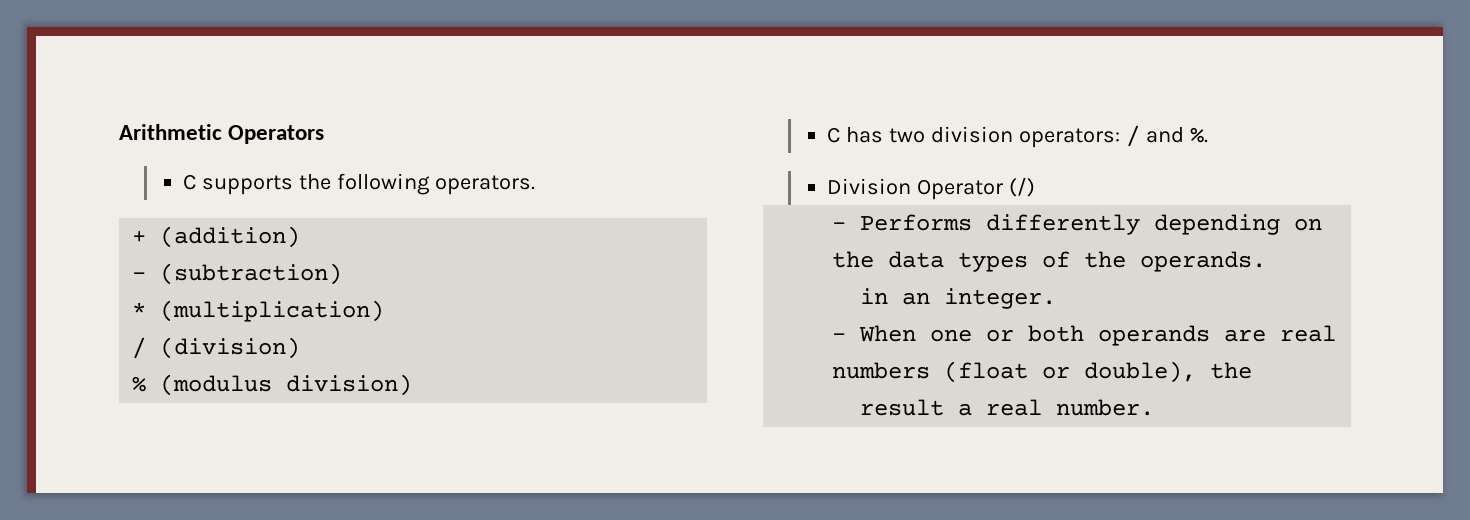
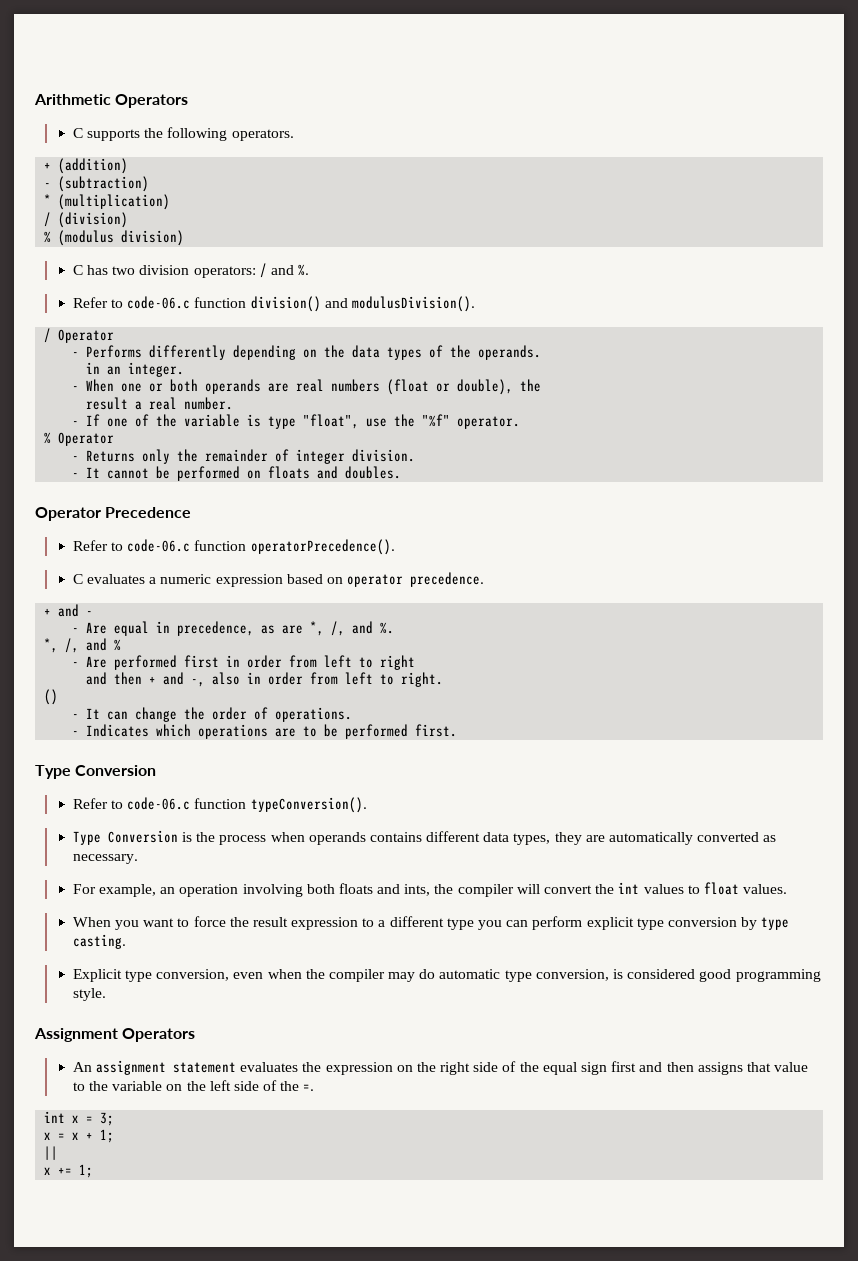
[827,177,1036,200] Division Operator (/) -> [72,296,475,312] [44,328,115,343] Refer to code-06.c function division() and modulusDivision(). // / Operator
(1155, 407) none -> [72,414,521,429] [44,432,115,446] [72,449,416,464] [72,466,402,481] [35,507,192,521] [72,539,395,555] [72,572,485,587] [44,604,94,617] [72,621,395,636] [44,638,122,653] [72,655,416,670] [86,672,444,687] [44,689,59,705] [72,707,353,722] [72,724,458,739] [35,765,157,779] [72,797,367,813] [72,830,777,845] [72,854,138,864] [72,882,788,897] [72,916,790,930] [72,934,126,949] [72,969,821,982] [72,988,106,1001] [34,1028,196,1042] [72,1060,809,1075] [72,1080,315,1091] [44,1111,115,1126] [44,1129,115,1143] [44,1146,59,1160] [44,1164,94,1178] // - If one of the variable is type "float", use the "%f" operator. // % Operator // - Returns only the remainder of integer division. // - It cannot be performed on floats and doubles. // Operator Precedence // Refer to code-06.c function operatorPrecedence(). // C evaluates a numeric expression based on operator precedence. // + and - // - Are equal in precedence, as are *, /, and %. // *, /, and % // - Are performed first in order from left to right // and then + and -, also in order from left to right. // () // - It can change the order of operations. // - Indicates which operations are to be performed first. // Type Conversion // Refer to code-06.c function typeConversion(). // Type Conversion is the process when operands contains different data types, they are automatically converted as necessary. // For example, an operation involving both floats and ints, the compiler will convert the int values to float values. // When you want to force the result expression to a different type you can perform explicit type conversion by type casting. // Explicit type conversion, even when the compiler may do automatic type conversion, is considered good programming style. // Assignment Operators // An assignment statement evaluates the expression on the right side of the equal sign first and then assigns that value to the variable on the left side of the =. // int x = 3; // x = x + 1; // || // x += 1;

